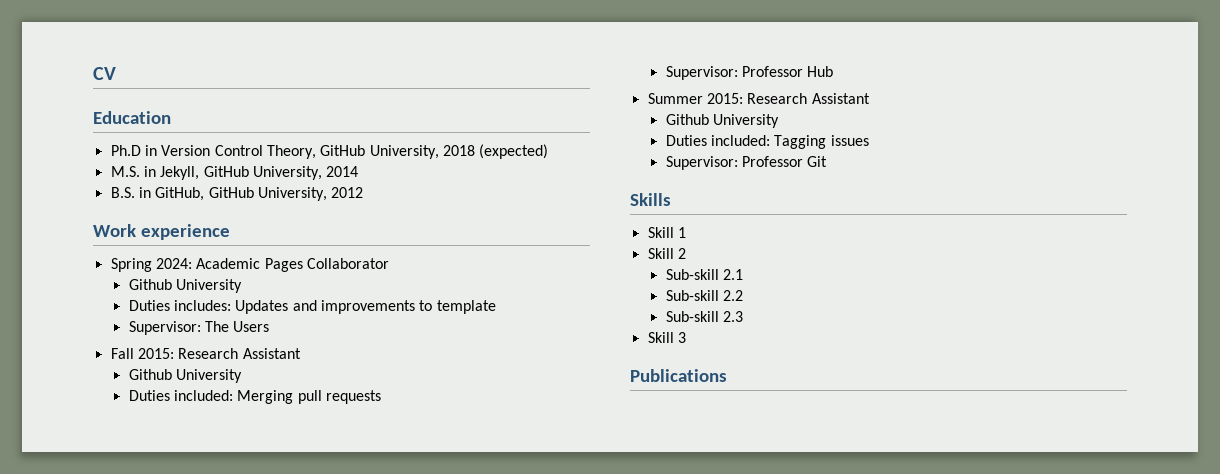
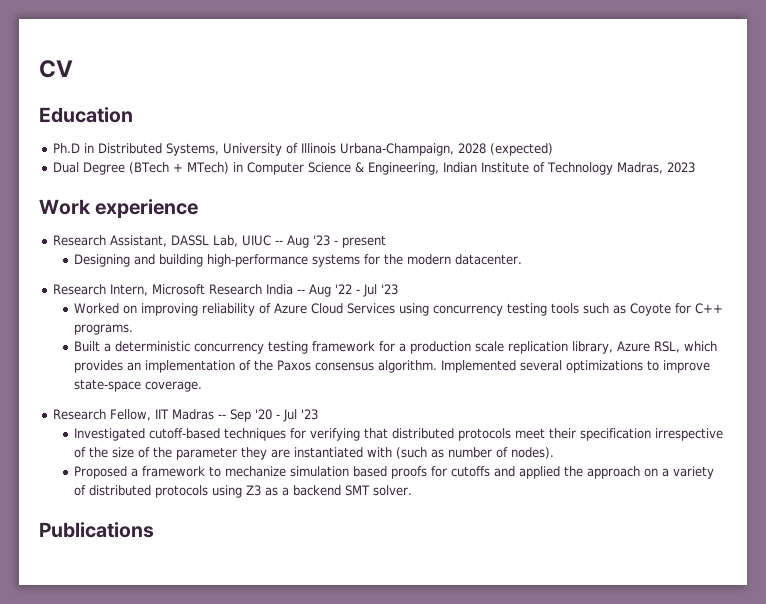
[161,144,549,159] [110,166,359,180] [110,187,364,201] [93,224,230,240] [110,258,389,272] [128,279,243,293] [128,300,496,314] [128,321,270,335] [110,348,301,359] [128,369,243,383] [128,390,381,404] [665,66,834,80] [647,93,870,104] [665,114,780,128] [665,135,869,149] [665,156,828,170] [630,193,671,206] [647,227,686,238] [647,248,686,259] [665,269,744,280] [665,290,744,301] [665,311,744,322] [647,332,686,343] Version Control Theory, GitHub University, 2018 (expected) // M.S. in Jekyll, GitHub University, 2014 // B.S. in GitHub, GitHub University, 2012 // Work experience // Spring 2024: Academic Pages Collaborator // Github University // Duties includes: Updates and improvements to template // Supervisor: The Users // Fall 2015: Research Assistant // Github University // Duties included: Merging pull requests // Supervisor: Professor Hub // Summer 2015: Research Assistant // Github University // Duties included: Tagging issues // Supervisor: Professor Git // Skills // Skill 1 // Skill 2 // Sub-skill 2.1 // Sub-skill 2.2 // Sub-skill 2.3 // Skill 3 -> [97,143,553,156] [52,162,695,175] [39,199,199,218] [52,235,386,248] [74,254,523,267] [52,284,398,297] [74,303,724,316] [74,324,134,335] [74,341,718,354] [74,360,711,373] [74,379,203,392] [52,409,318,422] [74,428,724,441] [74,447,555,460] [74,466,715,479] [74,485,413,498] Distributed Systems, University of Illinois Urbana-Champaign, 2028 (expected) // Dual Degree (BTech + MTech) in Computer Science & Engineering, Indian Institute of Technology Madras, 2023 // Work experience // Research Assistant, DASSL Lab, UIUC -- Aug '23 - present // Designing and building high-performance systems for the modern datacenter. // Research Intern, Microsoft Research India -- Aug '22 - Jul '23 // Worked on improving reliability of Azure Cloud Services using concurrency testing tools such as Coyote for C++ programs. // Built a deterministic concurrency testing framework for a production scale replication library, Azure RSL, which provides an implementation of the Paxos consensus algorithm. Implemented several optimizations to improve state-space coverage. // Research Fellow, IIT Madras -- Sep '20 - Jul '23 // Investigated cutoff-based techniques for verifying that distributed protocols meet their specification irrespective of the size of the parameter they are instantiated with (such as number of nodes). // Proposed a framework to mechanize simulation based proofs for cutoffs and applied the approach on a variety of distributed protocols using Z3 as a backend SMT solver.

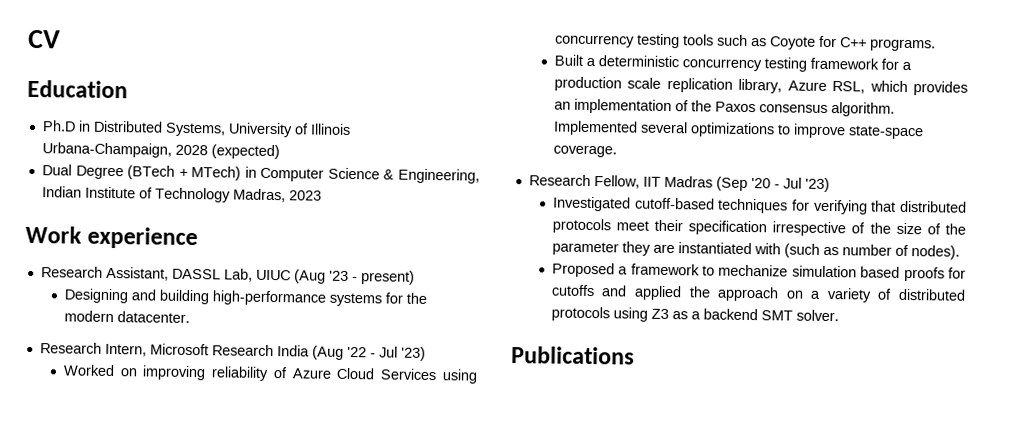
[274,235,309,248] -- Aug -> [293,269,326,284] (Aug
[341,235,386,248] present -> [360,270,415,285] present)
[296,284,331,297] -- Aug -> [311,345,344,360] (Aug
[380,284,398,295] '23 -> [400,346,426,361] '23)
[217,409,251,422] -- Sep -> [715,176,748,191] (Sep
[300,409,318,420] '23 -> [804,177,830,193] '23)

